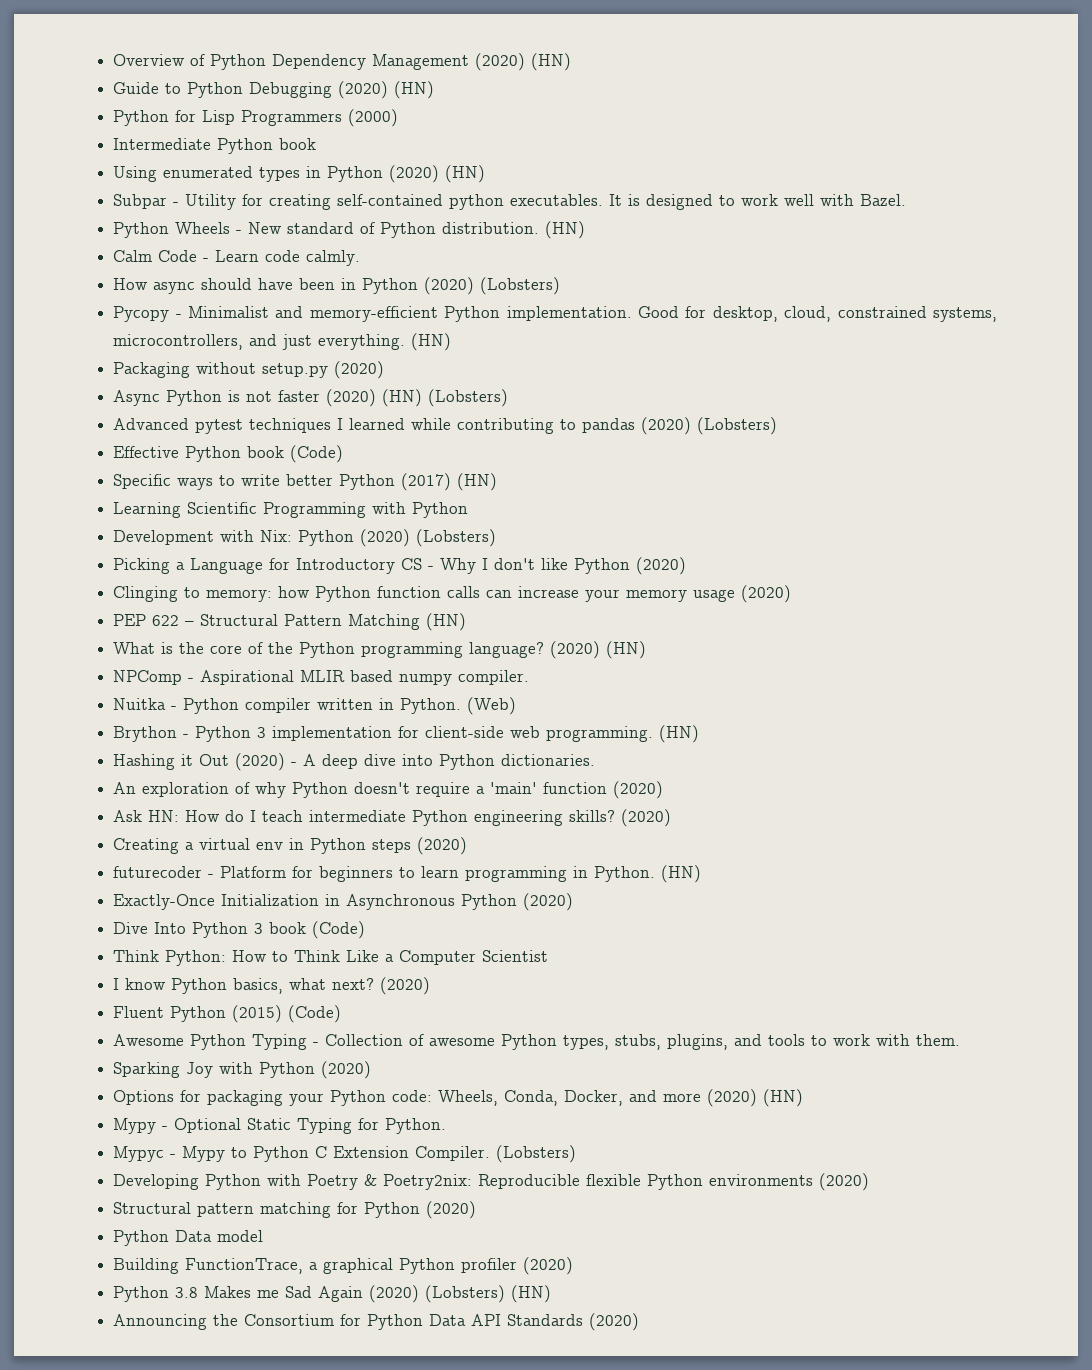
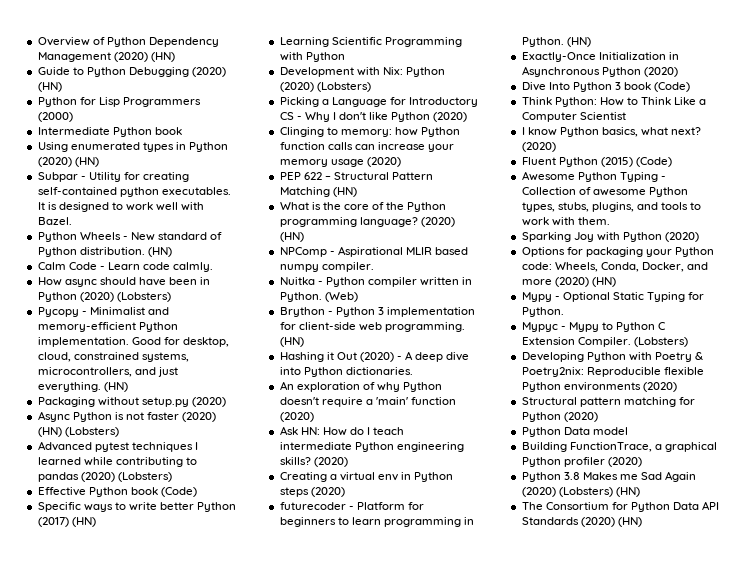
[113,1314,239,1330] Announcing the -> [521,502,543,510] The
(640, 1322) none -> [617,517,642,527] (HN)

